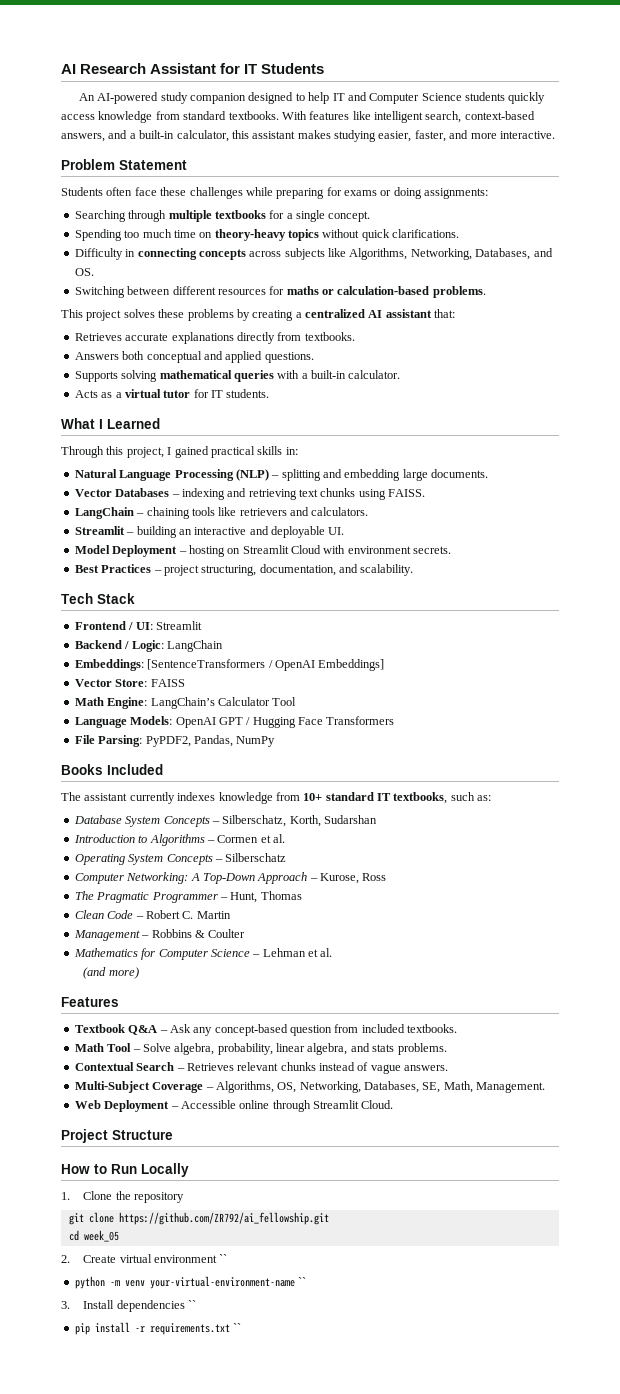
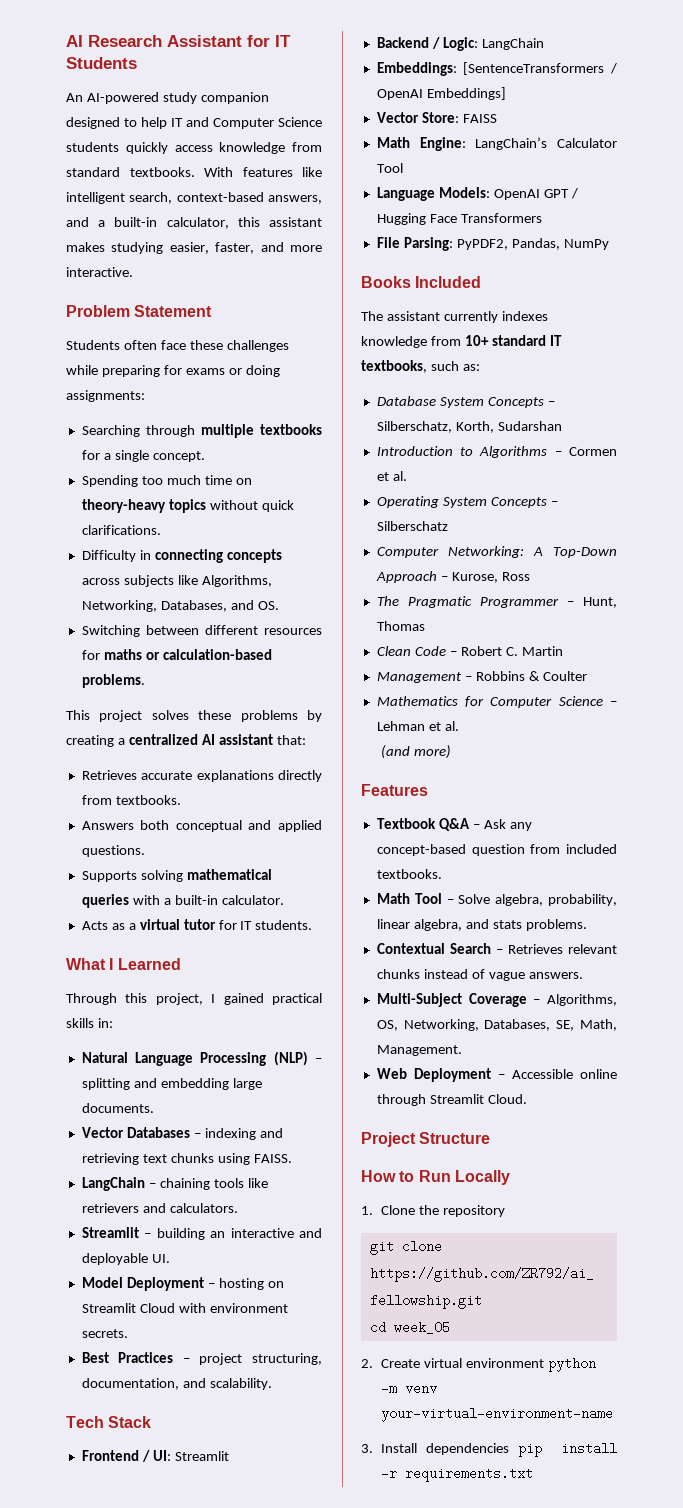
[219,1254,228,1263] `` // -> (544, 1363) none
[298,1277,307,1286] `` -> (613, 1414) none
[188,1300,197,1309] `` // -> (510, 1449) none
[233,1323,242,1332] `` -> (533, 1474) none

